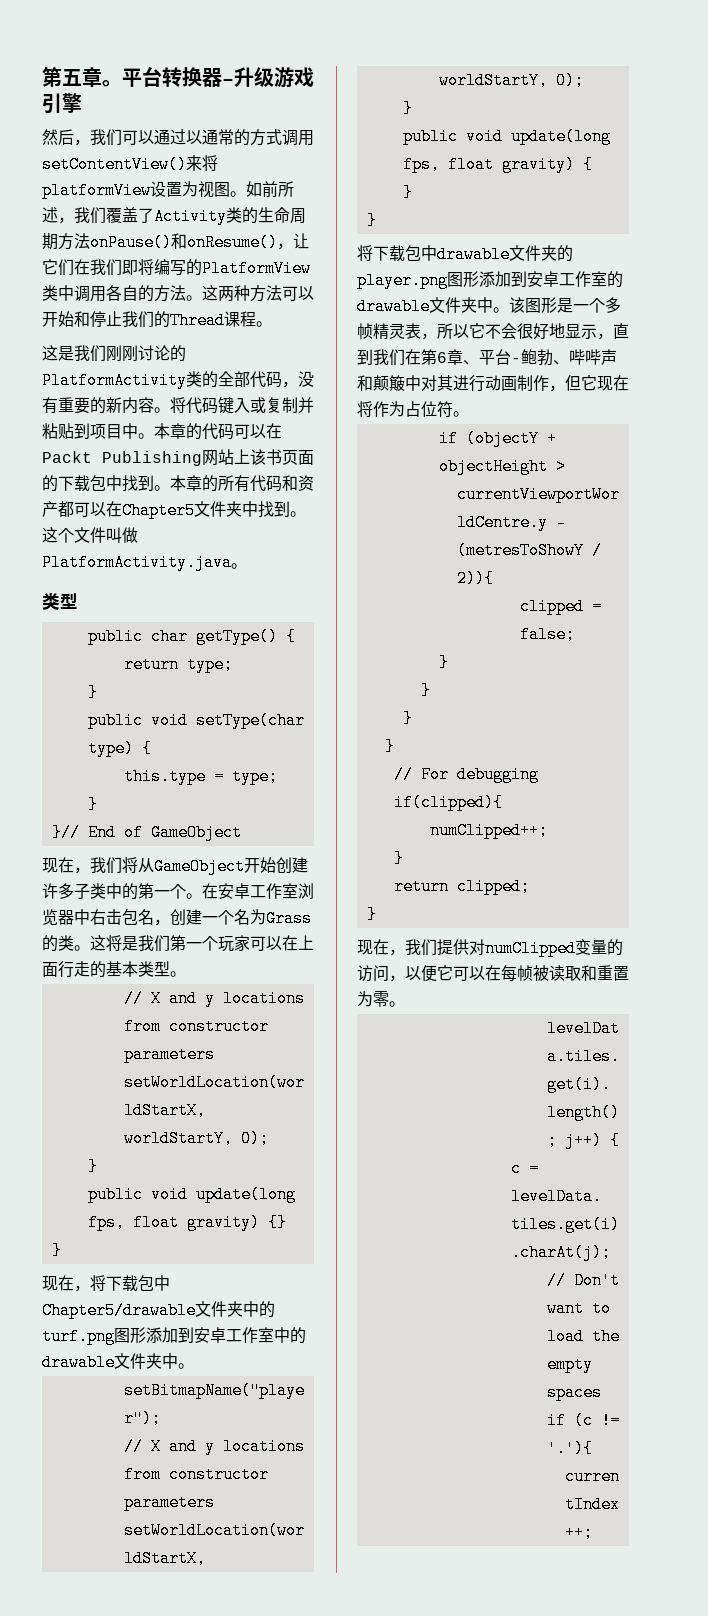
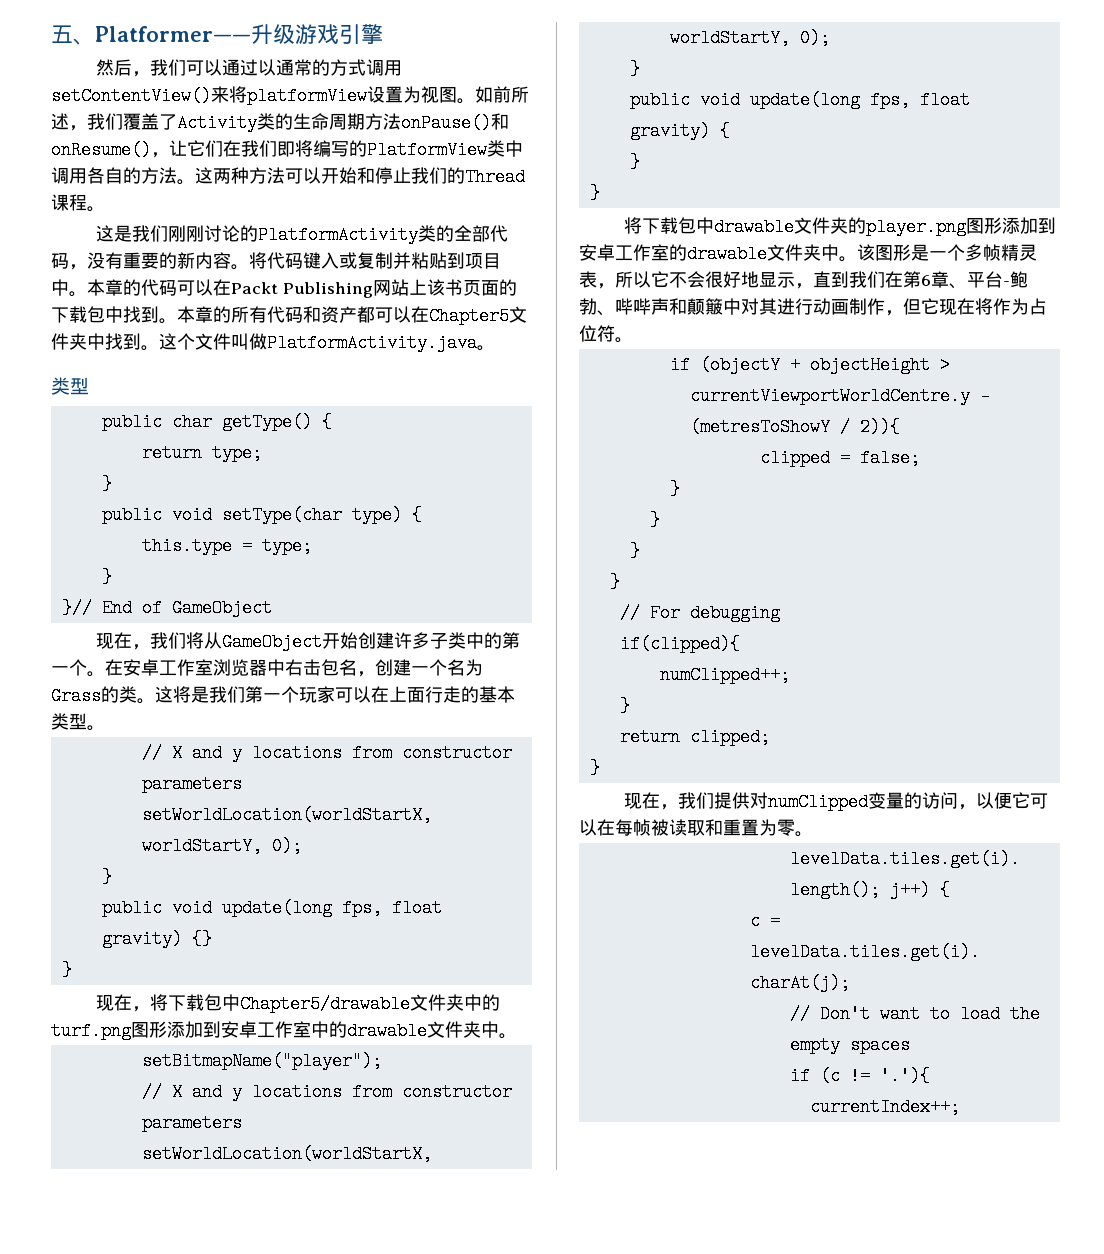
[42,67,234,87] 第五章。平台转换器– -> [51,25,251,45] 五、Platformer——

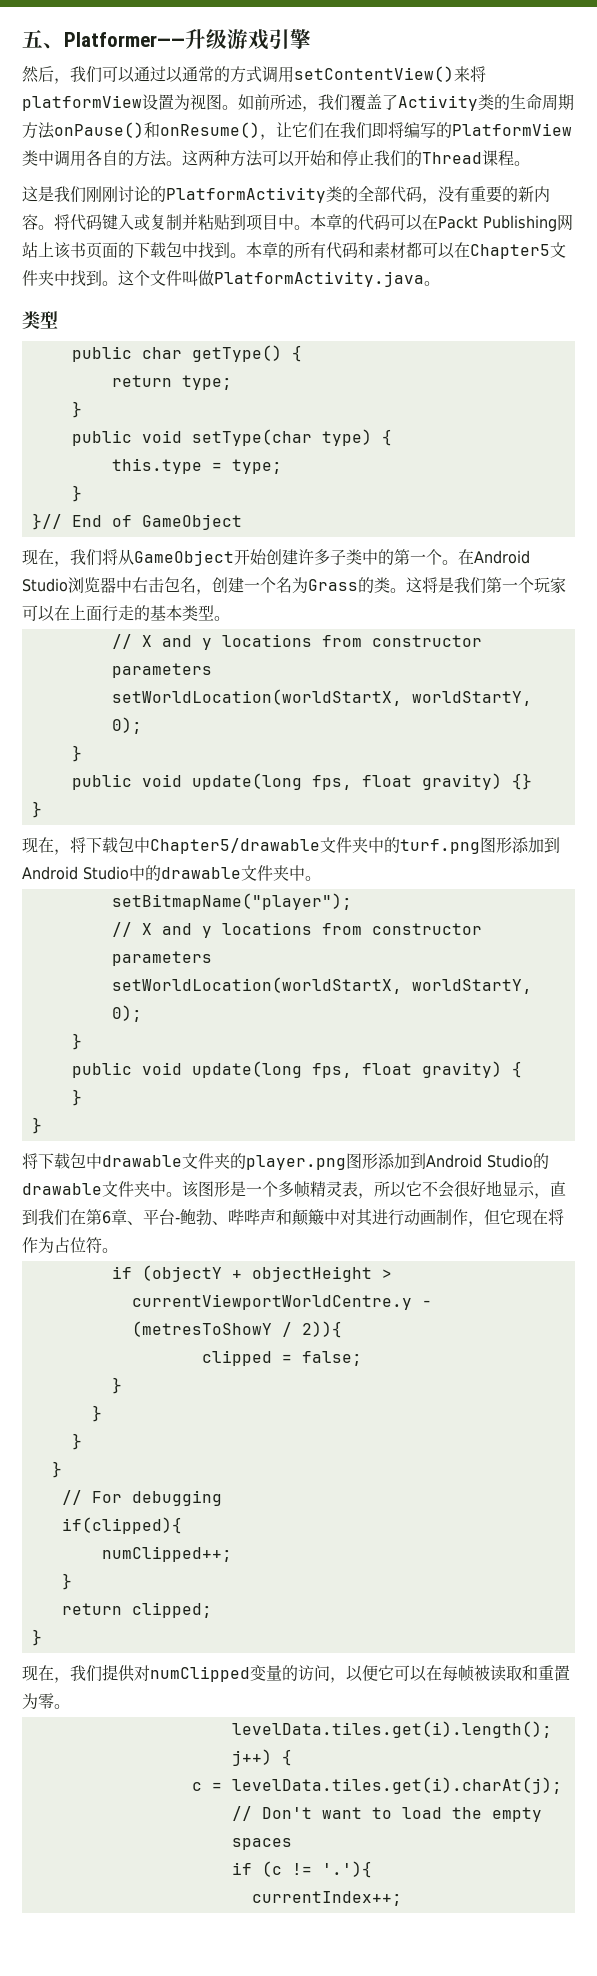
[321,306,357,323] 资产 -> [374,242,406,259] 素材
[123,659,213,676] 安卓工作室 -> [474,550,530,564] [22,578,68,592] Android Studio
[221,1021,311,1038] 安卓工作室 -> [22,866,129,880] Android Studio
[579,244,669,261] 安卓工作室 -> [426,1154,533,1168] Android Studio

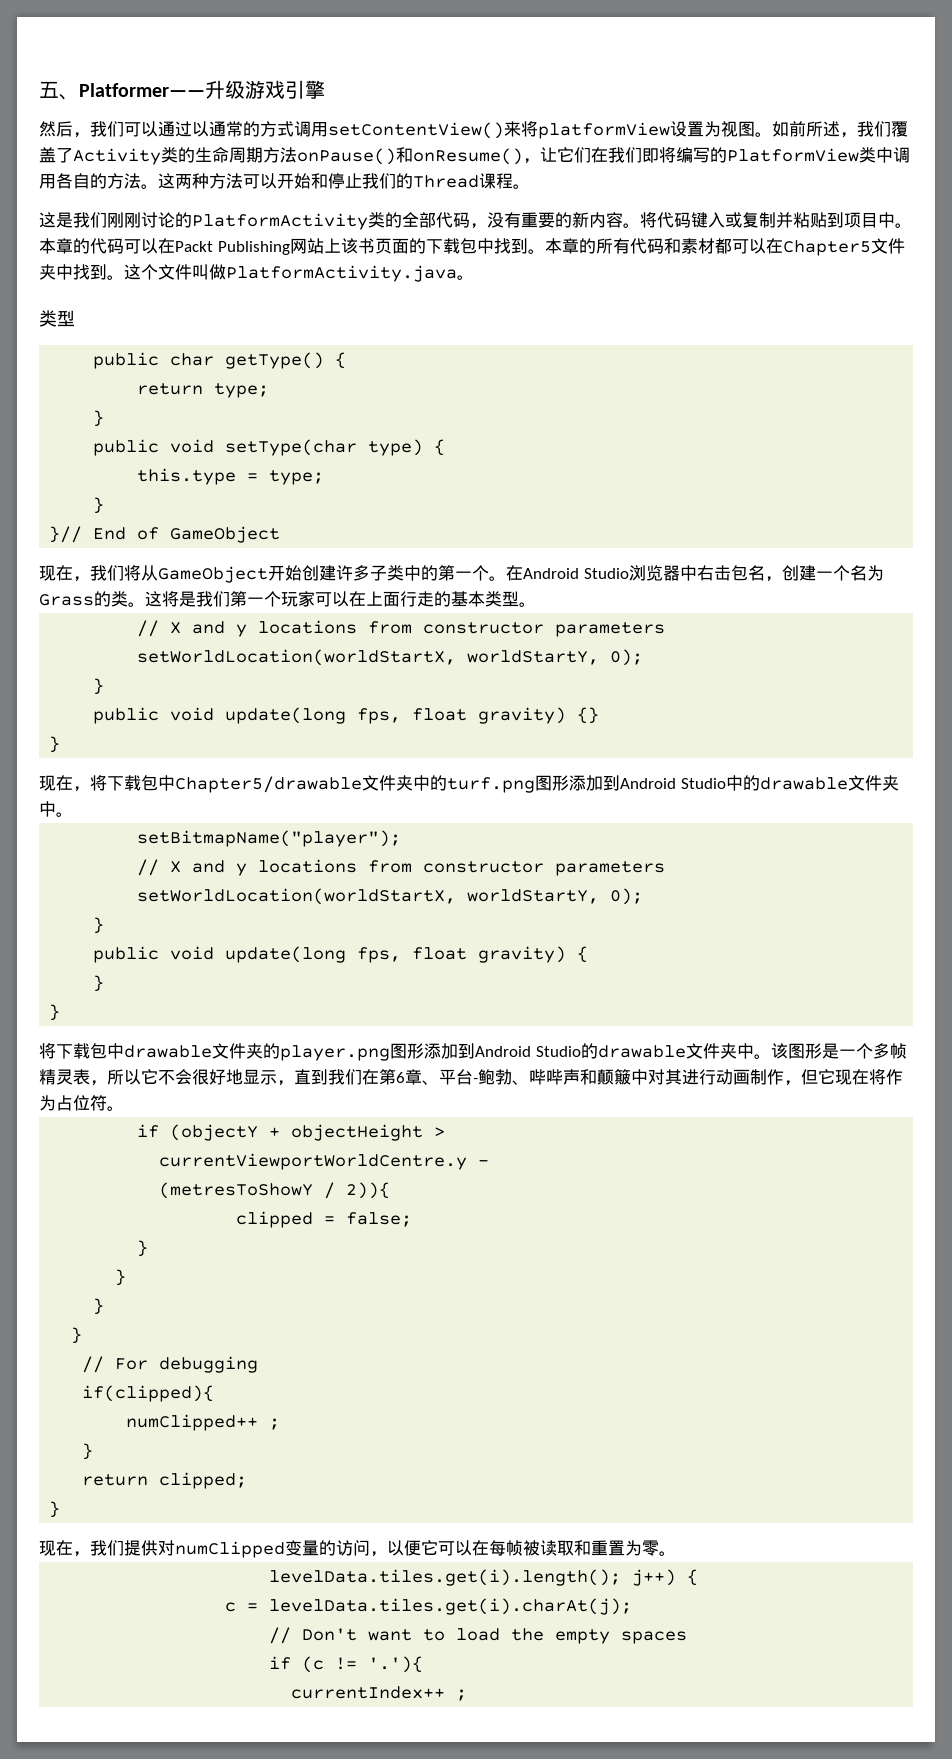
[101,1546,232,1562] numClipped++; -> [126,1414,281,1431] numClipped++ ;
[251,1891,402,1906] currentIndex++; -> [291,1686,468,1701] currentIndex++ ;

